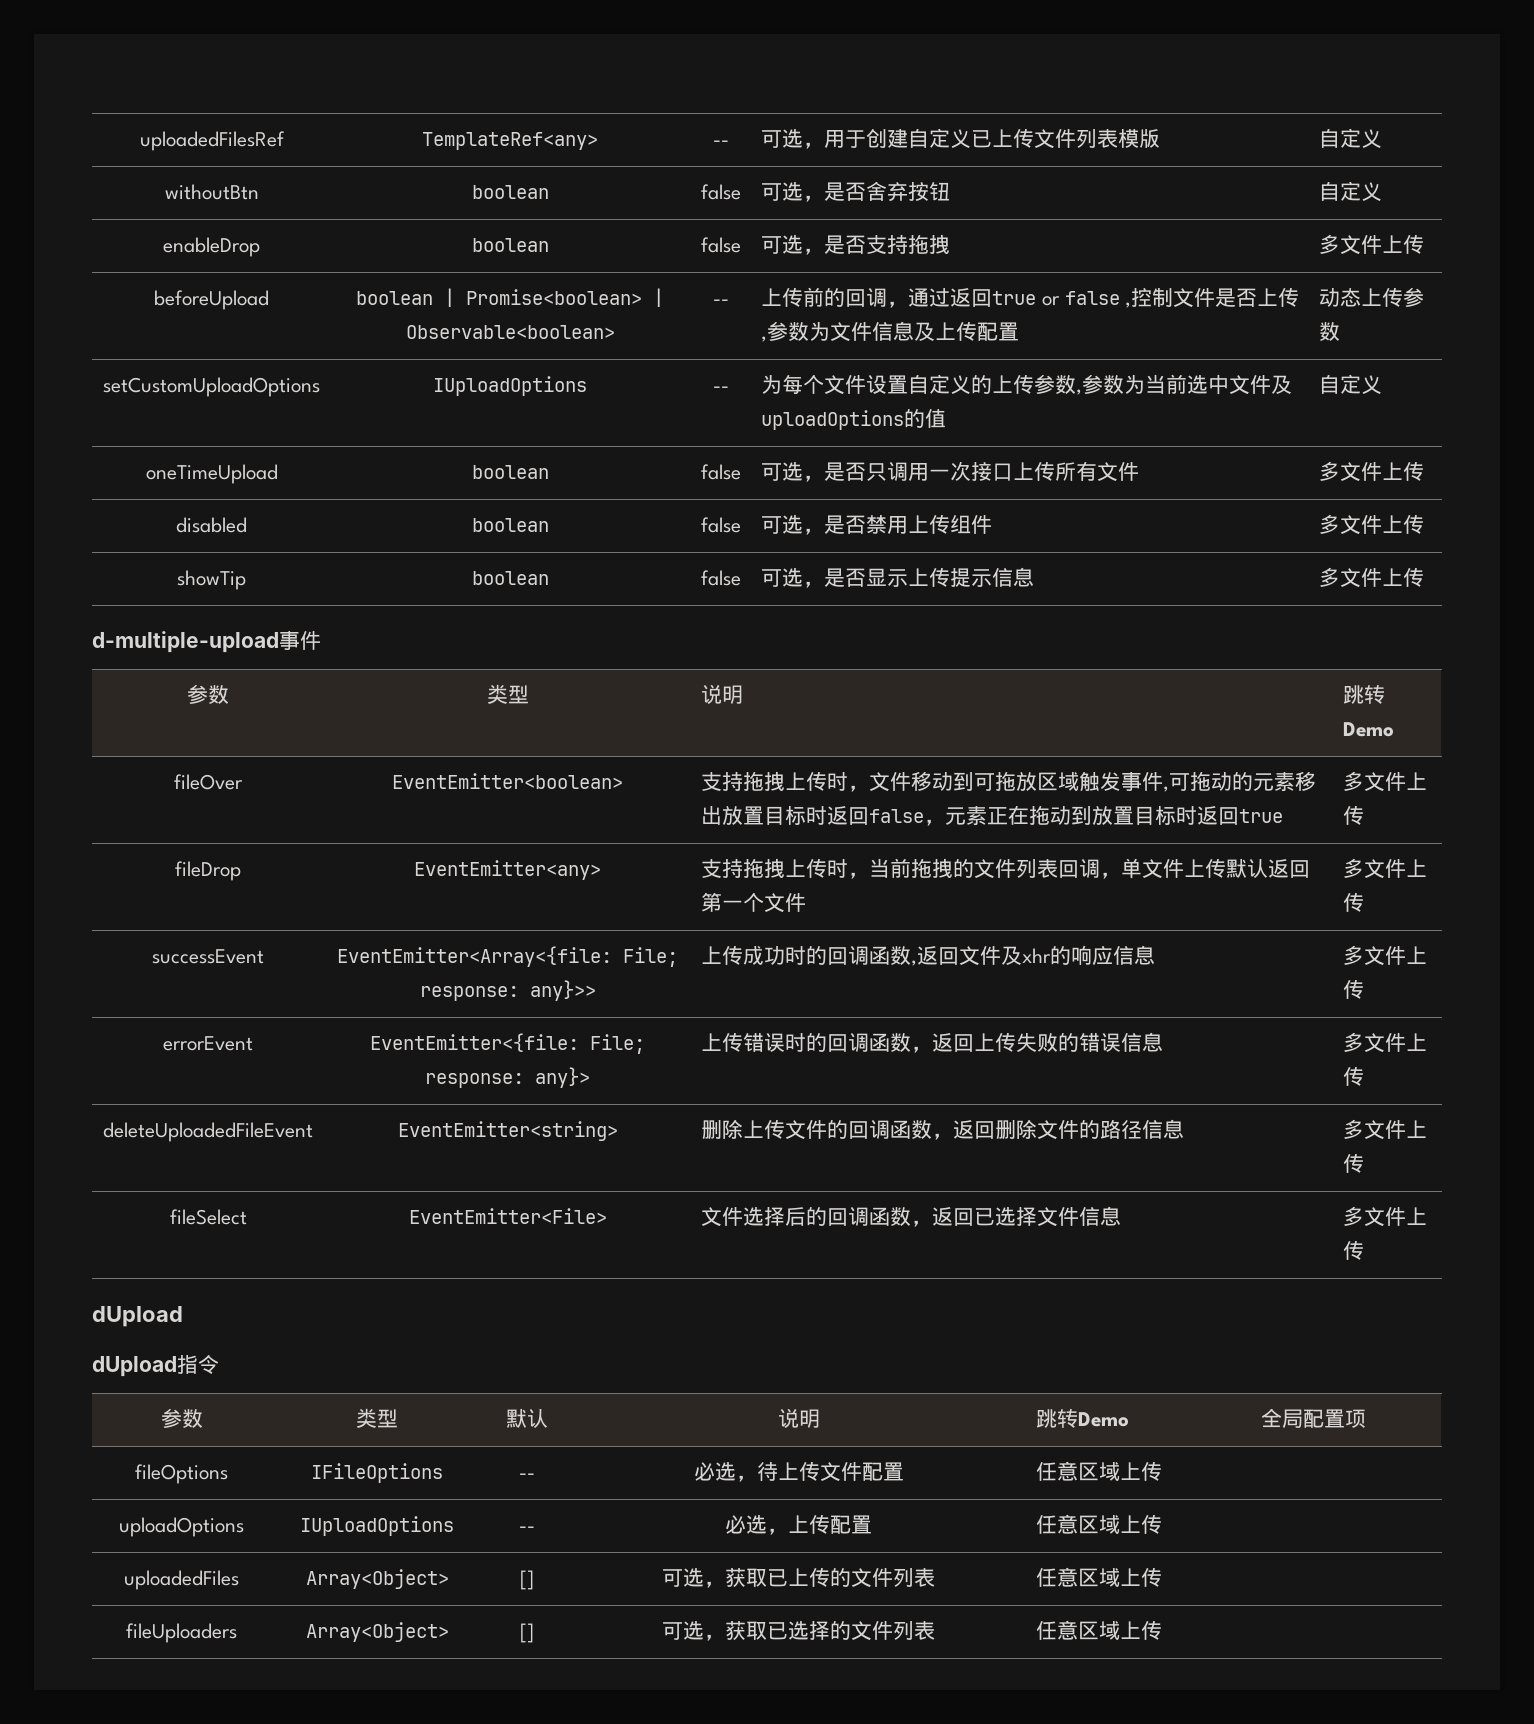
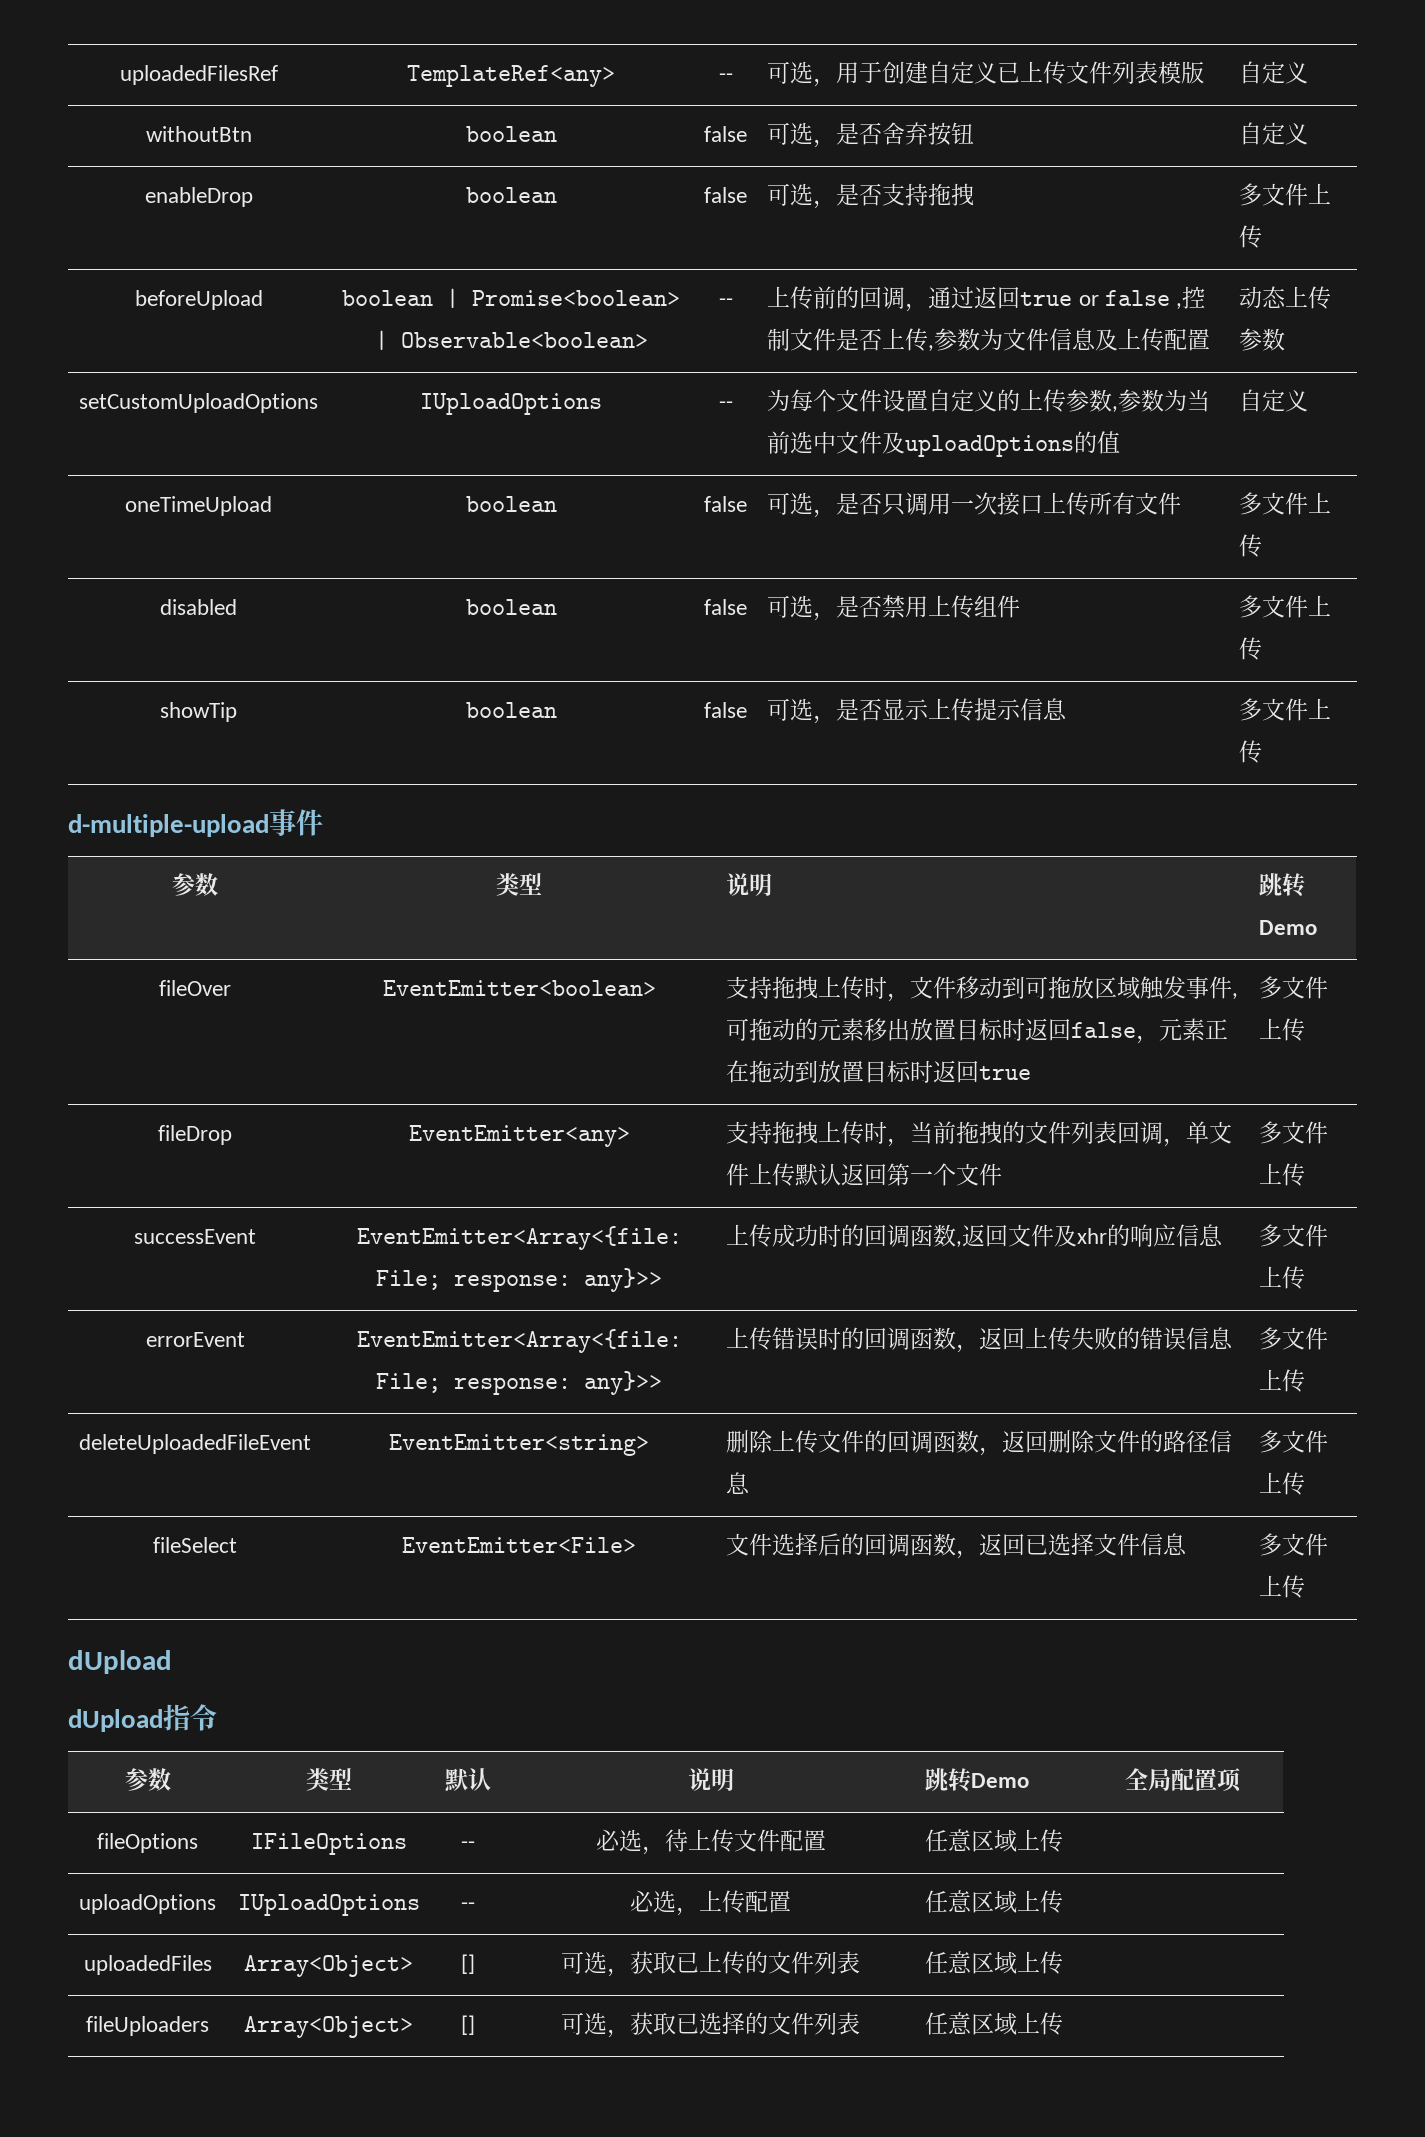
[370,1033,645,1054] [425,1067,590,1088] EventEmitter<{file: File; response: any}> -> [356,1329,682,1353] [376,1371,662,1395] EventEmitter<Array<{file: File; response: any}>>

